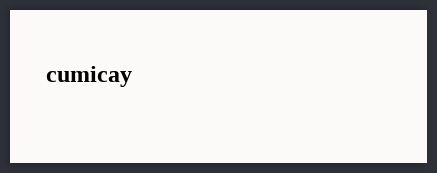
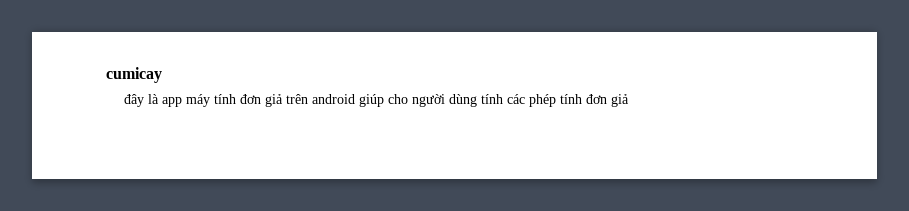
(132, 76) none -> [124,94,630,107] // đây là app máy tính đơn giả trên android giúp cho người dùng tính các phép tính đơn giả

